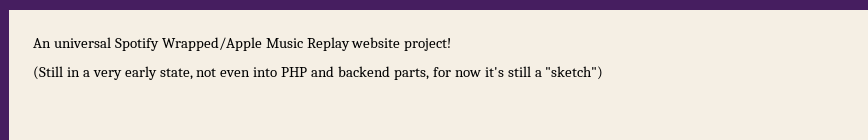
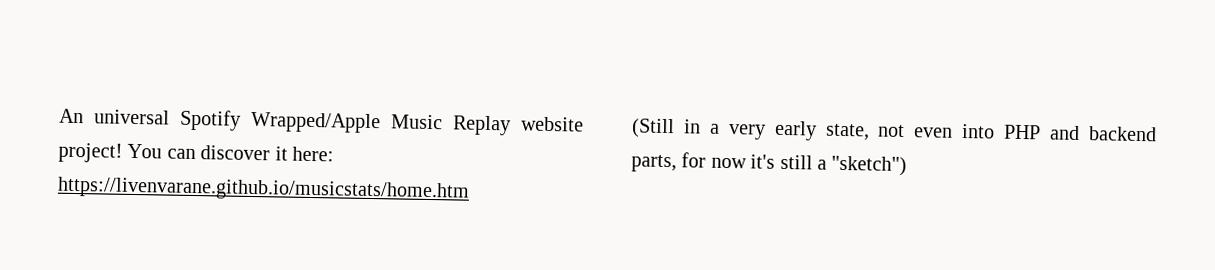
(452, 44) none -> [127,143,334,162] [57,176,470,203] You can discover it here: https://livenvarane.github.io/musicstats/home.htm

